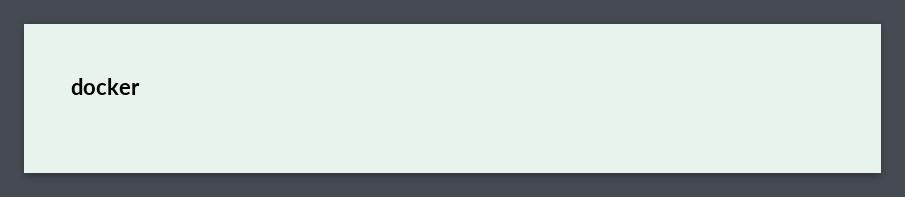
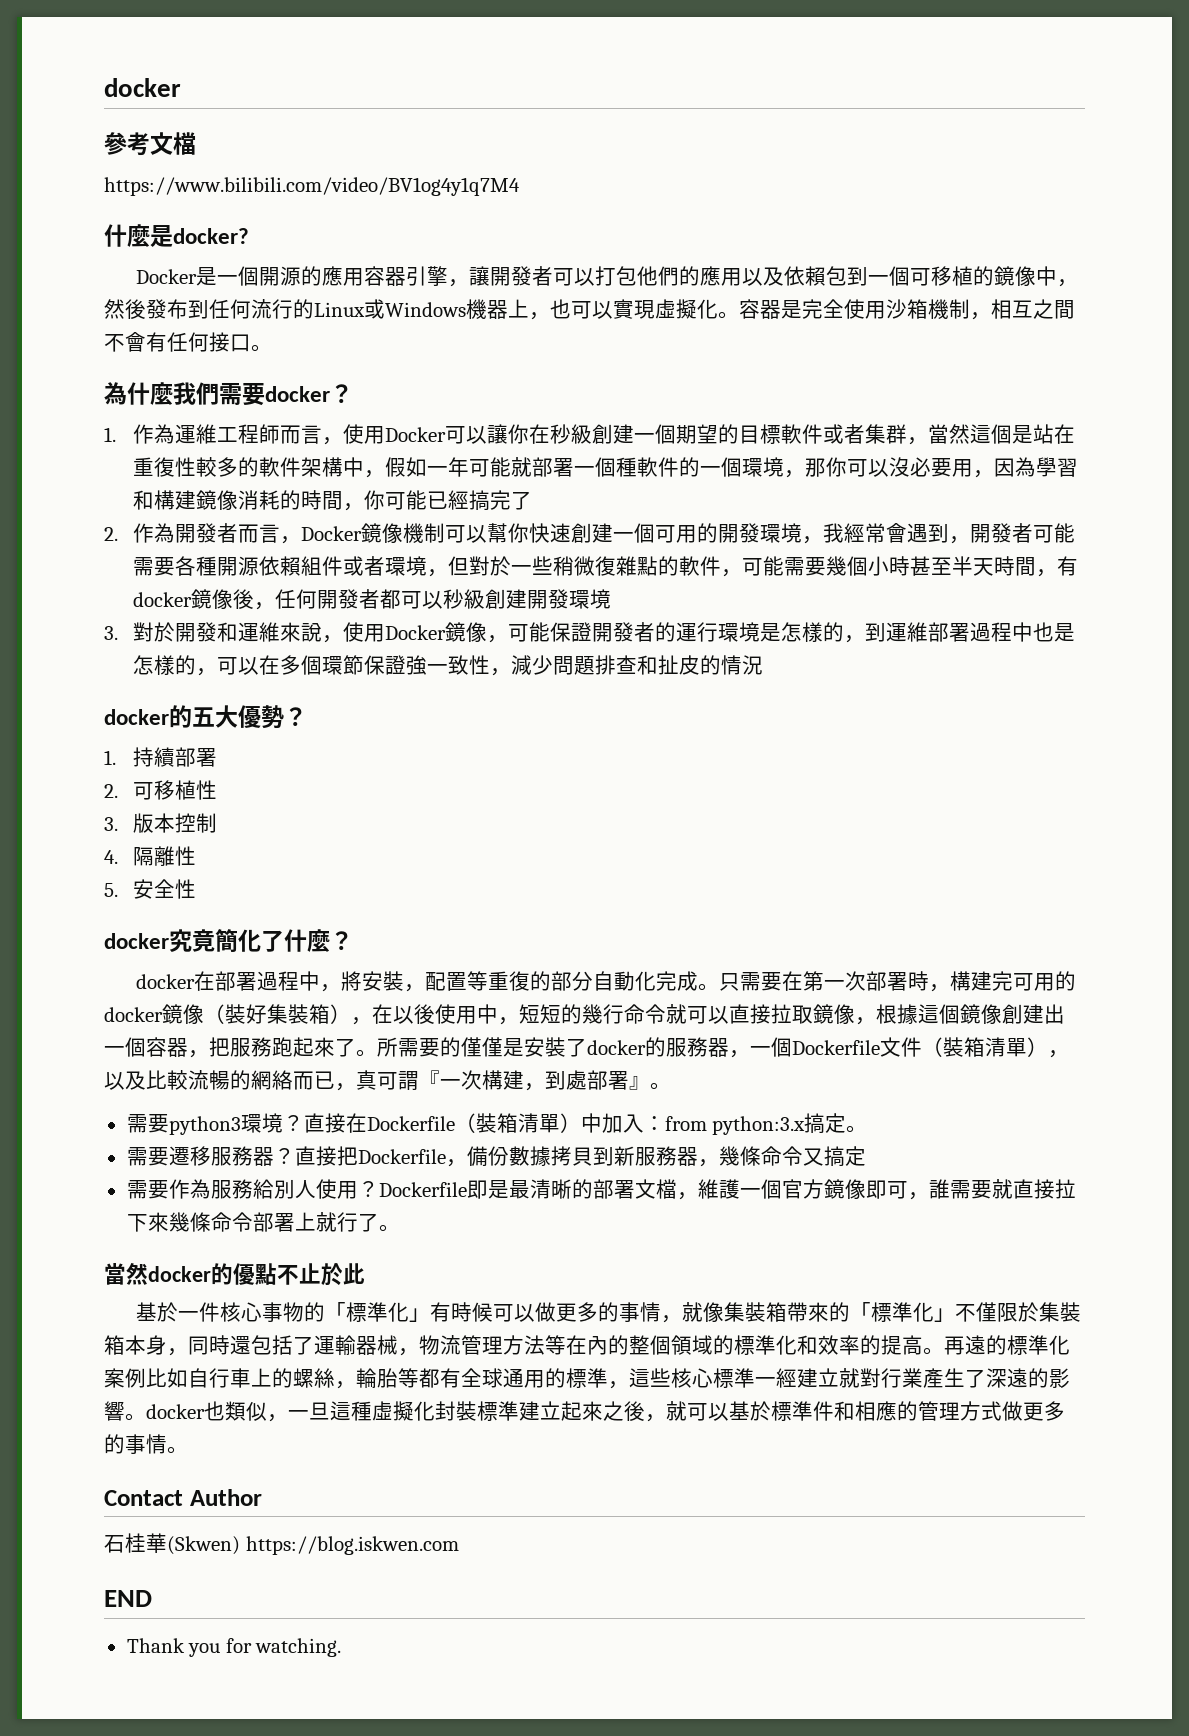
[71,78,140,95] docker -> [104,78,181,97] [104,132,196,156] [104,177,520,196] [104,224,249,247] [136,266,1079,287] [104,299,1075,320] [104,332,272,352] [104,382,353,406] [104,424,1076,445] [133,457,1079,478] [133,490,533,511] [104,523,1076,544] [133,556,1079,577] [133,589,612,610] [104,622,1076,643] [133,655,764,676] [104,705,307,729] [104,747,218,767] [104,780,218,800] [104,813,218,833] [104,846,197,866] [104,879,197,899] [104,929,353,953] [136,971,1077,992] [104,1004,1065,1025] [104,1037,1069,1058] [104,1070,671,1091] [126,1113,868,1135] [126,1146,866,1167] [126,1179,1076,1200] [126,1212,400,1232] [104,1262,365,1286] [136,1302,1082,1323] [104,1335,1070,1356] [104,1368,1070,1389] [104,1401,1065,1422] [104,1434,188,1454] [104,1489,262,1506] [104,1533,459,1555] [104,1590,152,1607] [126,1638,342,1657] docker // 參考文檔 // https://www.bilibili.com/video/BV1og4y1q7M4 // 什麼是docker? // Docker是一個開源的應用容器引擎，讓開發者可以打包他們的應用以及依賴包到一個可移植的鏡像中，然後發布到任何流行的Linux或Windows機器上，也可以實現虛擬化。容器是完全使用沙箱機制，相互之間不會有任何接口。 // 為什麼我們需要docker？ // 1.作為運維工程師而言，使用Docker可以讓你在秒級創建一個期望的目標軟件或者集群，當然這個是站在重復性較多的軟件架構中，假如一年可能就部署一個種軟件的一個環境，那你可以沒必要用，因為學習和構建鏡像消耗的時間，你可能已經搞完了 // 2.作為開發者而言，Docker鏡像機制可以幫你快速創建一個可用的開發環境，我經常會遇到，開發者可能需要各種開源依賴組件或者環境，但對於一些稍微復雜點的軟件，可能需要幾個小時甚至半天時間，有docker鏡像後，任何開發者都可以秒級創建開發環境 // 3.對於開發和運維來說，使用Docker鏡像，可能保證開發者的運行環境是怎樣的，到運維部署過程中也是怎樣的，可以在多個環節保證強一致性，減少問題排查和扯皮的情況 // docker的五大優勢？ // 1.持續部署 // 2.可移植性 // 3.版本控制 // 4.隔離性 // 5.安全性 // docker究竟簡化了什麼？ // docker在部署過程中，將安裝，配置等重復的部分自動化完成。只需要在第一次部署時，構建完可用的docker鏡像（裝好集裝箱），在以後使用中，短短的幾行命令就可以直接拉取鏡像，根據這個鏡像創建出一個容器，把服務跑起來了。所需要的僅僅是安裝了docker的服務器，一個Dockerfile文件（裝箱清單），以及比較流暢的網絡而已，真可謂『一次構建，到處部署』。 // 需要python3環境？直接在Dockerfile（裝箱清單）中加入：from python:3.x搞定。 // 需要遷移服務器？直接把Dockerfile，備份數據拷貝到新服務器，幾條命令又搞定 // 需要作為服務給別人使用？Dockerfile即是最清晰的部署文檔，維護一個官方鏡像即可，誰需要就直接拉下來幾條命令部署上就行了。 // 當然docker的優點不止於此 // 基於一件核心事物的「標準化」有時候可以做更多的事情，就像集裝箱帶來的「標準化」不僅限於集裝箱本身，同時還包括了運輸器械，物流管理方法等在內的整個領域的標準化和效率的提高。再遠的標準化案例比如自行車上的螺絲，輪胎等都有全球通用的標準，這些核心標準一經建立就對行業產生了深遠的影響。docker也類似，一旦這種虛擬化封裝標準建立起來之後，就可以基於標準件和相應的管理方式做更多的事情。 // Contact Author // 石桂華(Skwen) https://blog.iskwen.com // END // Thank you for watching.

